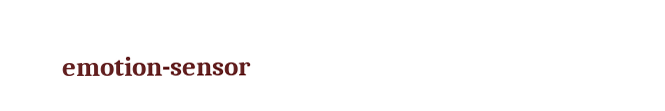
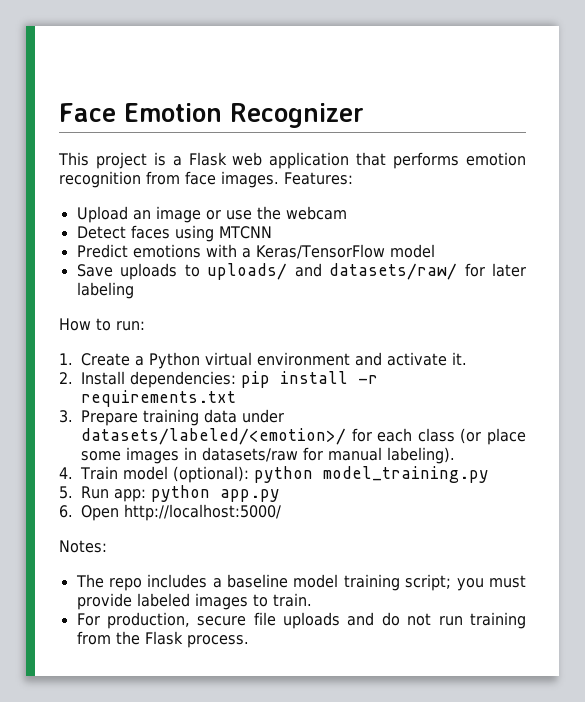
[62,56,252,77] emotion-sensor -> [59,103,364,128] [58,152,526,169] [59,171,353,188] [76,206,347,223] [76,225,272,242] [76,244,435,259] [76,263,526,280] [76,282,134,299] [59,318,145,331] [59,352,468,369] [59,371,379,388] [81,390,237,407] [59,409,285,426] [81,428,526,445] [81,447,456,464] [59,466,490,483] [59,485,281,502] [59,504,282,521] [59,540,107,553] [75,574,526,591] [76,593,312,610] [76,612,526,629] [76,631,249,648] Face Emotion Recognizer // This project is a Flask web application that performs emotion recognition from face images. Features: // Upload an image or use the webcam // Detect faces using MTCNN // Predict emotions with a Keras/TensorFlow model // Save uploads to uploads/ and datasets/raw/ for later labeling // How to run: // 1. Create a Python virtual environment and activate it. // 2. Install dependencies: pip install -r requirements.txt // 3. Prepare training data under datasets/labeled/<emotion>/ for each class (or place some images in datasets/raw for manual labeling). // 4. Train model (optional): python model_training.py // 5. Run app: python app.py // 6. Open http://localhost:5000/ // Notes: // The repo includes a baseline model training script; you must provide labeled images to train. // For production, secure file uploads and do not run training from the Flask process.

